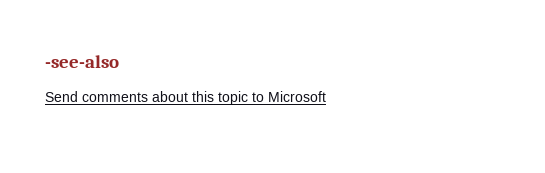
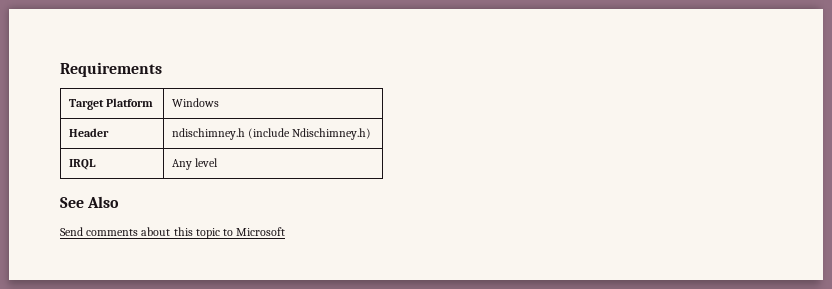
[45,55,119,68] -see-also -> [60,62,162,77] [68,98,153,110] [171,98,219,107] [68,128,109,137] [171,128,371,140] [68,159,96,170] [171,158,218,170] [60,196,120,208] Requirements // Target Platform | Windows // Header | ndischimney.h (include Ndischimney.h) // IRQL | Any level // See Also

